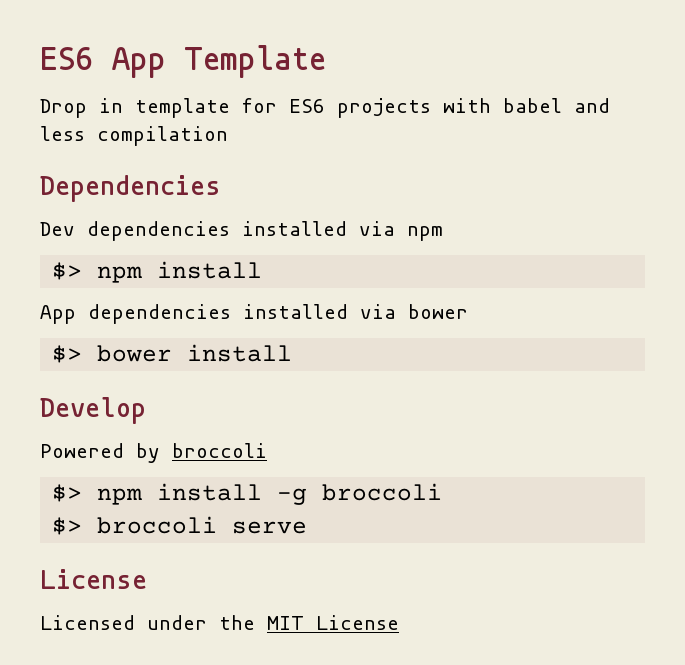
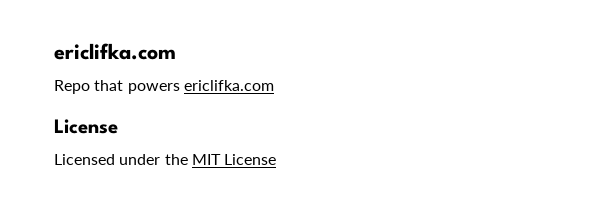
[40,45,326,78] [40,98,610,118] [40,126,228,146] [40,175,221,202] [40,221,443,241] [52,261,263,283] [40,304,468,324] [52,344,293,363] [40,397,146,424] [40,443,267,463] [52,483,443,505] [52,516,308,535] ES6 App Template // Drop in template for ES6 projects with babel and less compilation // Dependencies // Dev dependencies installed via npm // $> npm install // App dependencies installed via bower // $> bower install // Develop // Powered by broccoli // $> npm install -g broccoli // $> broccoli serve -> [54,43,176,60] [54,80,274,94] ericlifka.com // Repo that powers ericlifka.com

